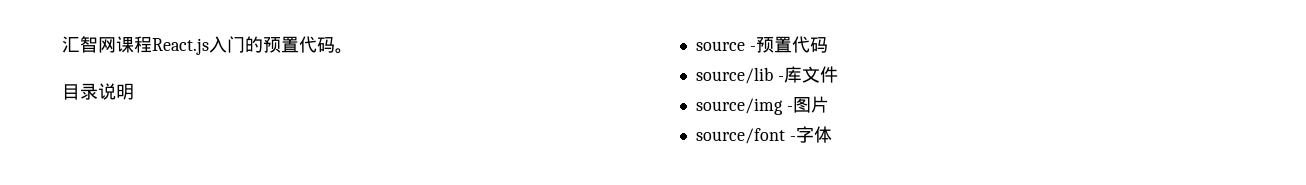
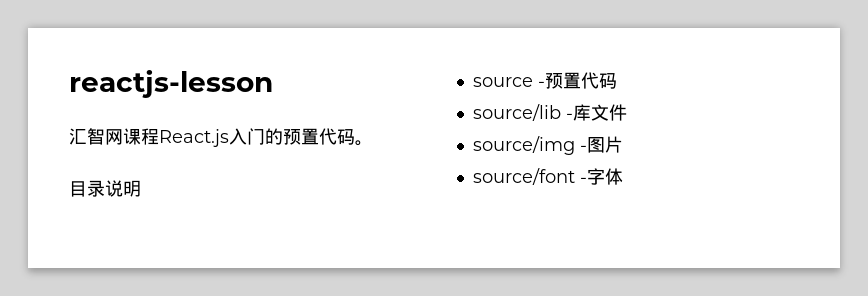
(62, 44) none -> [69,70,273,98] reactjs-lesson //

